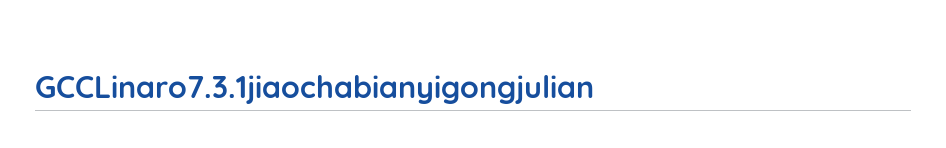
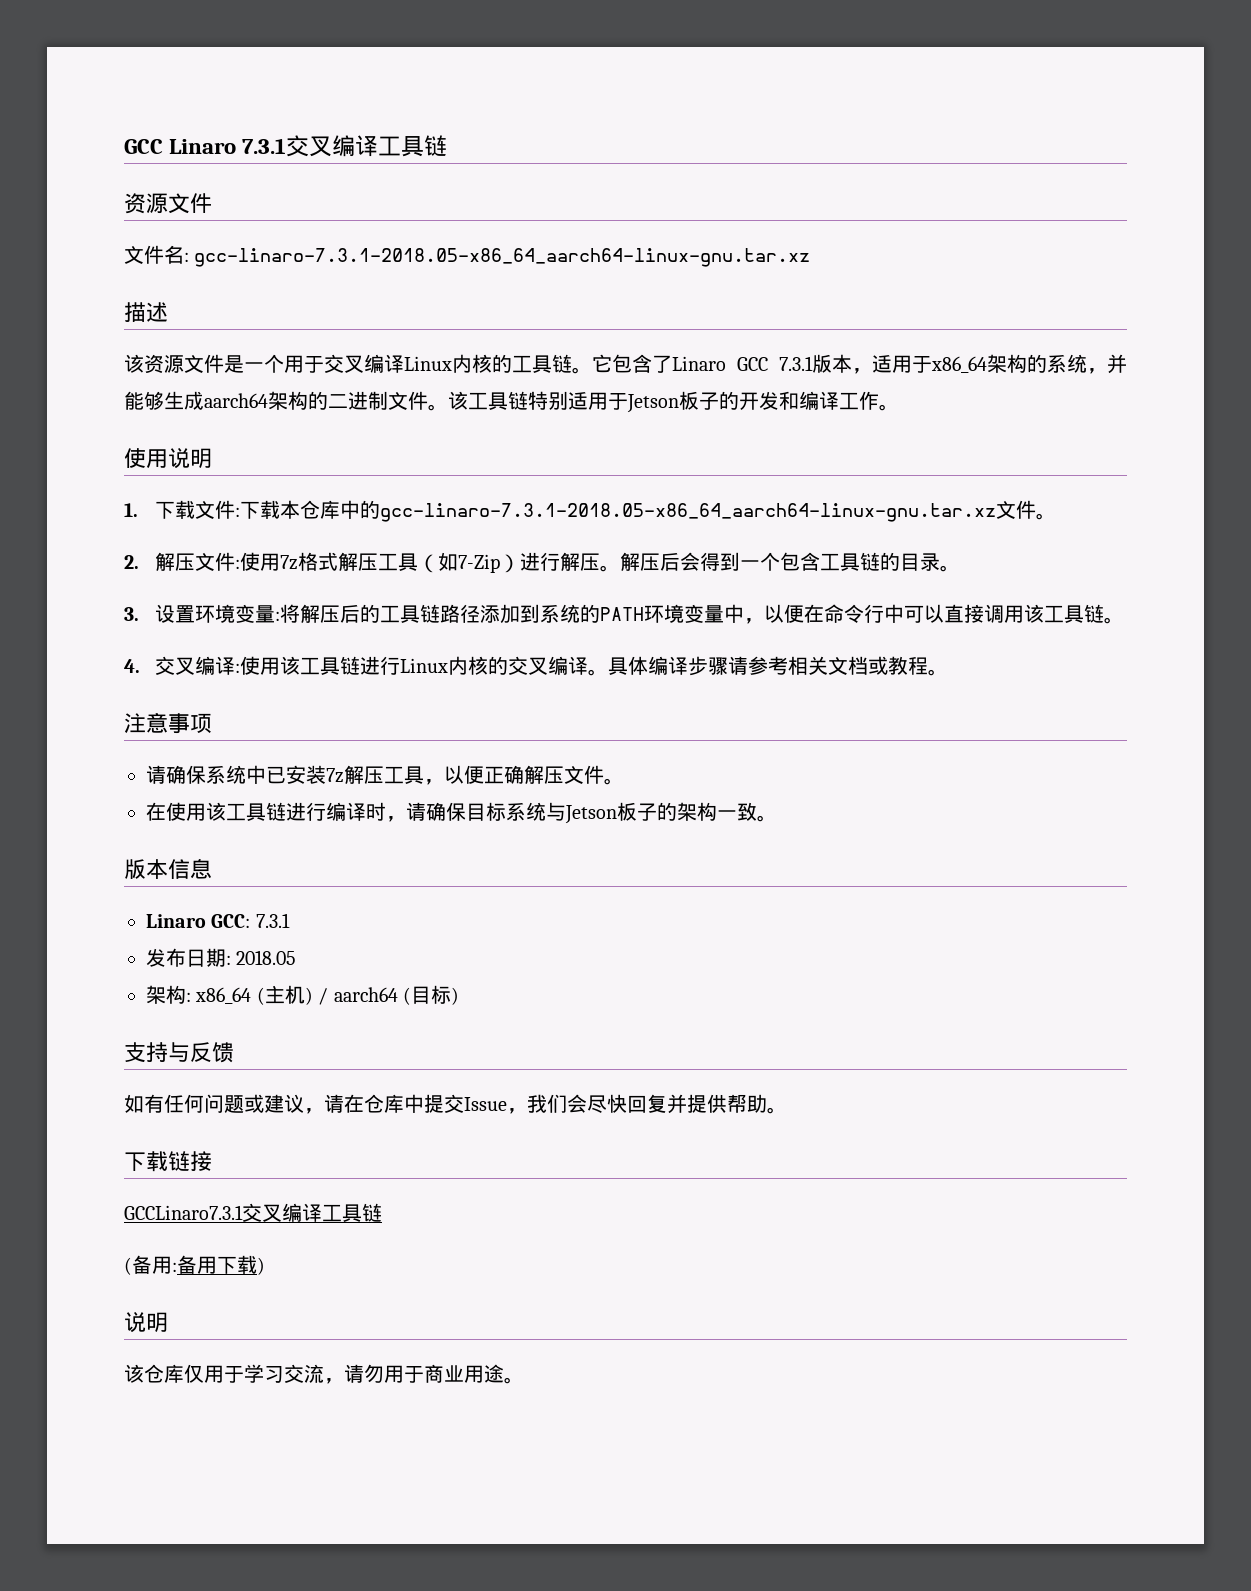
[35,75,594,104] GCCLinaro7.3.1jiaochabianyigongjulian -> [124,135,448,157] [124,193,212,214] [124,245,811,267] [124,302,168,322] [124,354,1127,374] [124,391,899,413] [124,448,212,469] [124,500,1057,522] [124,552,961,573] [124,604,1125,624] [124,656,949,676] [124,712,212,734] [146,765,624,785] [146,802,777,824] [124,858,212,879] [146,913,290,928] [146,948,297,967] [146,985,459,1005] [124,1042,234,1063] [124,1094,787,1114] [124,1151,212,1172] [124,1203,382,1222] [124,1255,265,1275] [124,1312,168,1333] [124,1364,524,1384] GCC Linaro 7.3.1交叉编译工具链 // 资源文件 // 文件名: gcc-linaro-7.3.1-2018.05-x86_64_aarch64-linux-gnu.tar.xz // 描述 // 该资源文件是一个用于交叉编译Linux内核的工具链。它包含了Linaro GCC 7.3.1版本，适用于x86_64架构的系统，并能够生成aarch64架构的二进制文件。该工具链特别适用于Jetson板子的开发和编译工作。 // 使用说明 // 1.下载文件:下载本仓库中的gcc-linaro-7.3.1-2018.05-x86_64_aarch64-linux-gnu.tar.xz文件。 // 2.解压文件:使用7z格式解压工具（如7-Zip）进行解压。解压后会得到一个包含工具链的目录。 // 3.设置环境变量:将解压后的工具链路径添加到系统的PATH环境变量中，以便在命令行中可以直接调用该工具链。 // 4.交叉编译:使用该工具链进行Linux内核的交叉编译。具体编译步骤请参考相关文档或教程。 // 注意事项 // 请确保系统中已安装7z解压工具，以便正确解压文件。 // 在使用该工具链进行编译时，请确保目标系统与Jetson板子的架构一致。 // 版本信息 // Linaro GCC: 7.3.1 // 发布日期: 2018.05 // 架构: x86_64 (主机) / aarch64 (目标) // 支持与反馈 // 如有任何问题或建议，请在仓库中提交Issue，我们会尽快回复并提供帮助。 // 下载链接 // GCCLinaro7.3.1交叉编译工具链 // (备用:备用下载) // 说明 // 该仓库仅用于学习交流，请勿用于商业用途。

